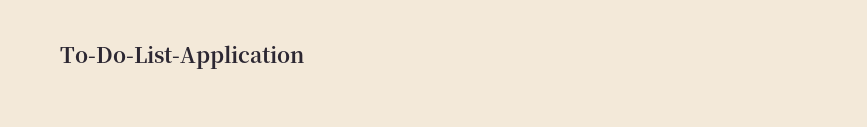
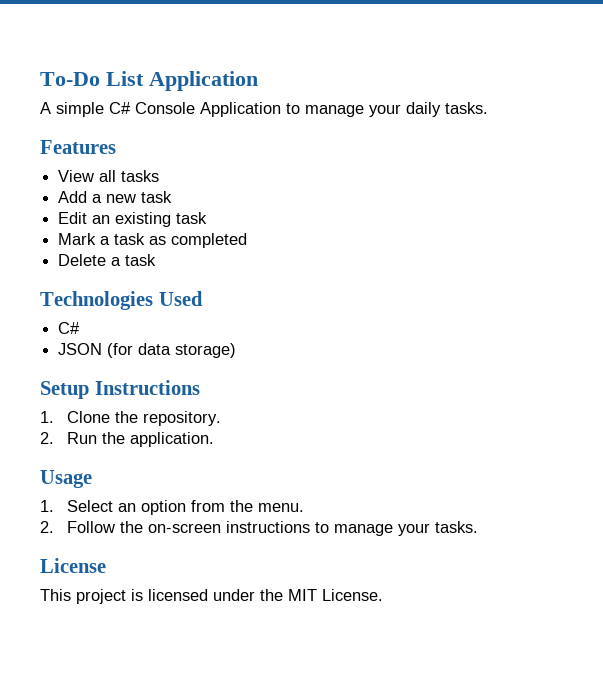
[60,45,304,69] To-Do-List-Application -> [40,71,258,91] [40,102,488,117] [40,140,116,154] [58,170,160,182] [58,191,173,203] [58,212,208,227] [58,233,248,248] [58,254,157,266] [40,291,203,310] [58,322,81,334] [58,343,237,358] [40,380,200,399] [40,411,221,426] [40,432,214,447] [40,470,92,488] [40,500,304,515] [40,521,478,536] [40,558,106,573] [40,589,383,604] To-Do List Application // A simple C# Console Application to manage your daily tasks. // Features // View all tasks // Add a new task // Edit an existing task // Mark a task as completed // Delete a task // Technologies Used // C# // JSON (for data storage) // Setup Instructions // 1. Clone the repository. // 2. Run the application. // Usage // 1. Select an option from the menu. // 2. Follow the on-screen instructions to manage your tasks. // License // This project is licensed under the MIT License.

